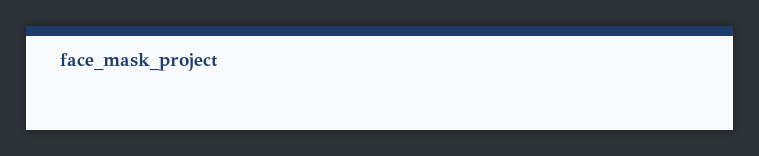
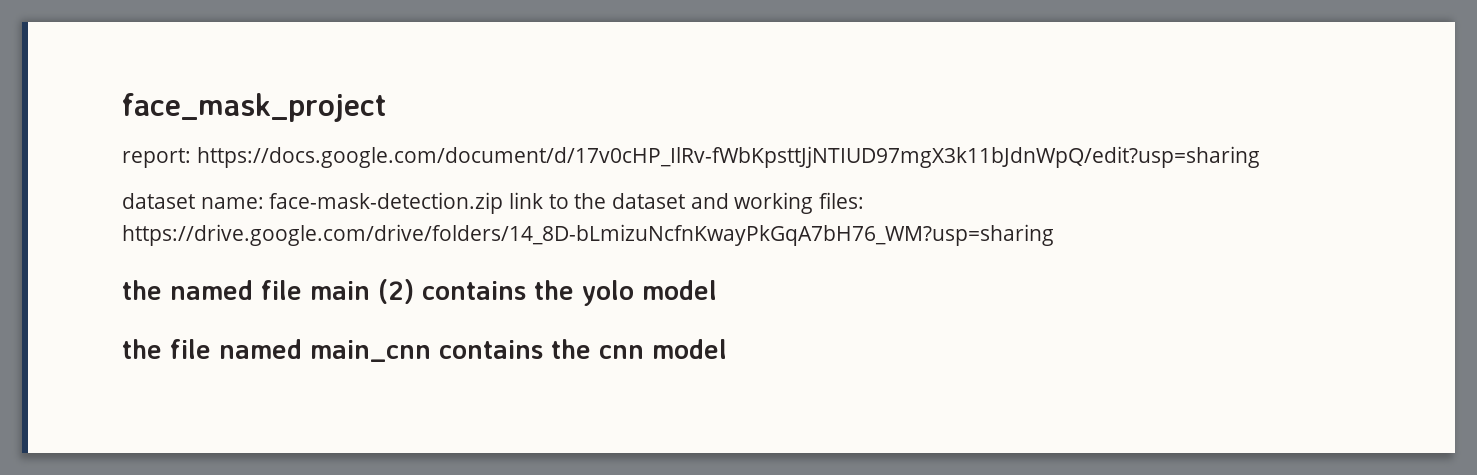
(218, 62) none -> [122,146,1260,168] [122,192,865,214] [122,224,1054,246] [122,279,717,306] [122,339,727,362] // report: https://docs.google.com/document/d/17v0cHP_IlRv-fWbKpsttJjNTIUD97mgX3k11bJdnWpQ/edit?usp=sharing // dataset name: face-mask-detection.zip link to the dataset and working files: https://drive.google.com/drive/folders/14_8D-bLmizuNcfnKwayPkGqA7bH76_WM?usp=sharing // the named file main (2) contains the yolo model // the file named main_cnn contains the cnn model

